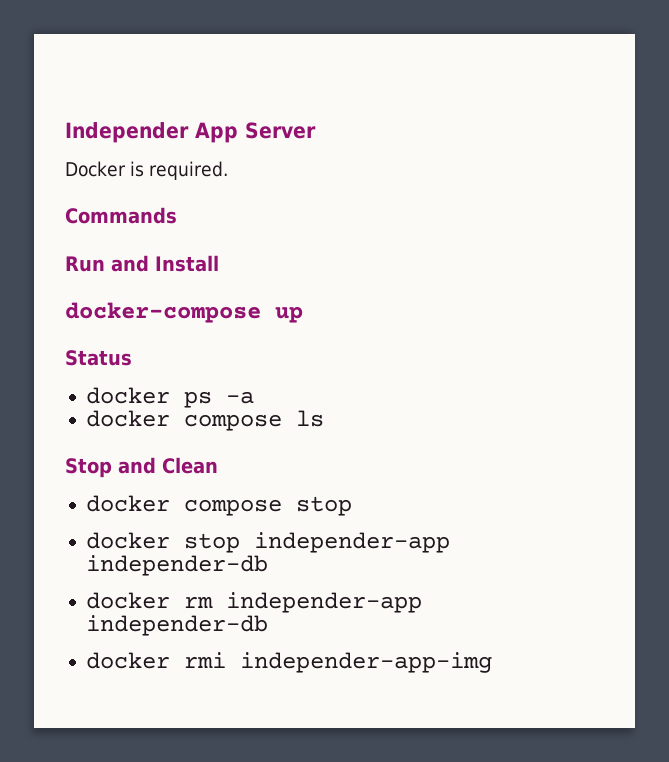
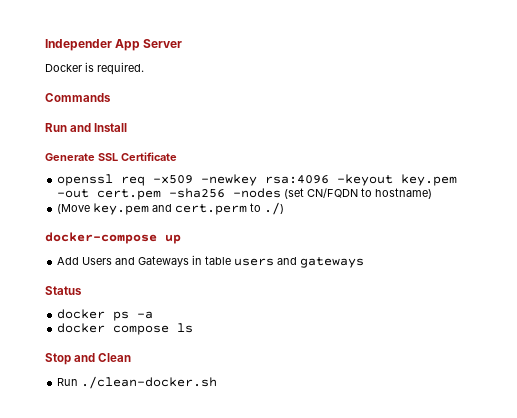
[65,302,303,323] docker-compose up -> [45,152,177,161] [57,174,458,186] [57,188,433,200] [57,202,285,215] [45,232,181,244] [57,255,365,268] Generate SSL Certificate // openssl req -x509 -newkey rsa:4096 -keyout key.pem -out cert.pem -sha256 -nodes (set CN/FQDN to hostname) // (Move key.pem and cert.perm to ./) // docker-compose up // Add Users and Gateways in table users and gateways
[85,495,352,516] [85,532,450,553] [85,555,268,576] [85,592,422,613] [85,615,268,636] [85,652,492,673] docker compose stop // docker stop independer-app independer-db // docker rm independer-app independer-db // docker rmi independer-app-img -> [57,376,218,389] Run ./clean-docker.sh

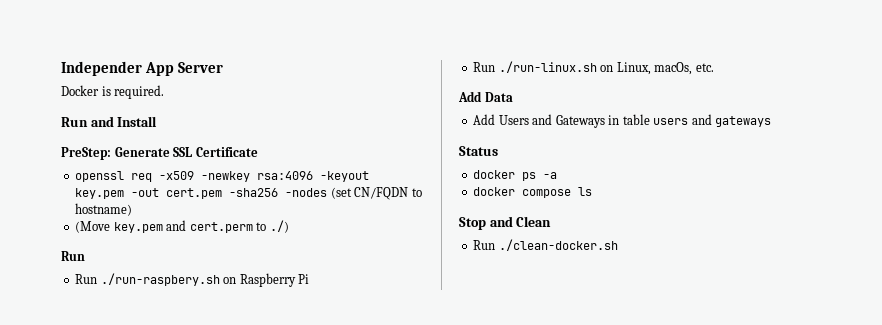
[45,93,111,102] // Commands -> (165, 92) none
(128, 127) none -> [61,147,111,160] PreStep:
[45,232,181,244] docker-compose up -> [61,251,85,261] [75,273,310,287] [473,61,714,75] [458,91,513,102] Run // Run ./run-raspbery.sh on Raspberry Pi // Run ./run-linux.sh on Linux, macOs, etc. // Add Data

